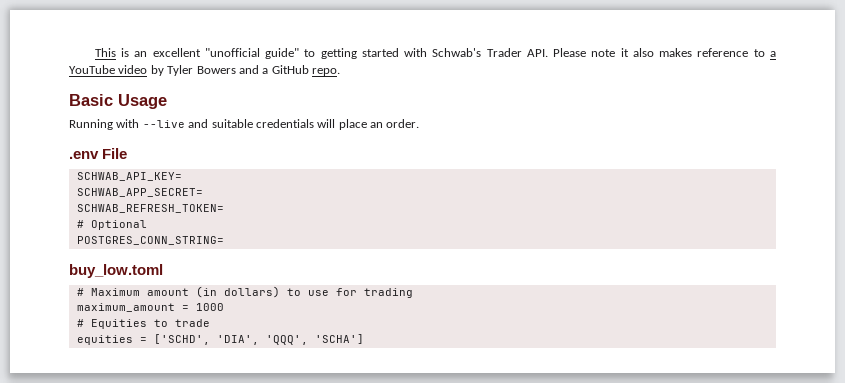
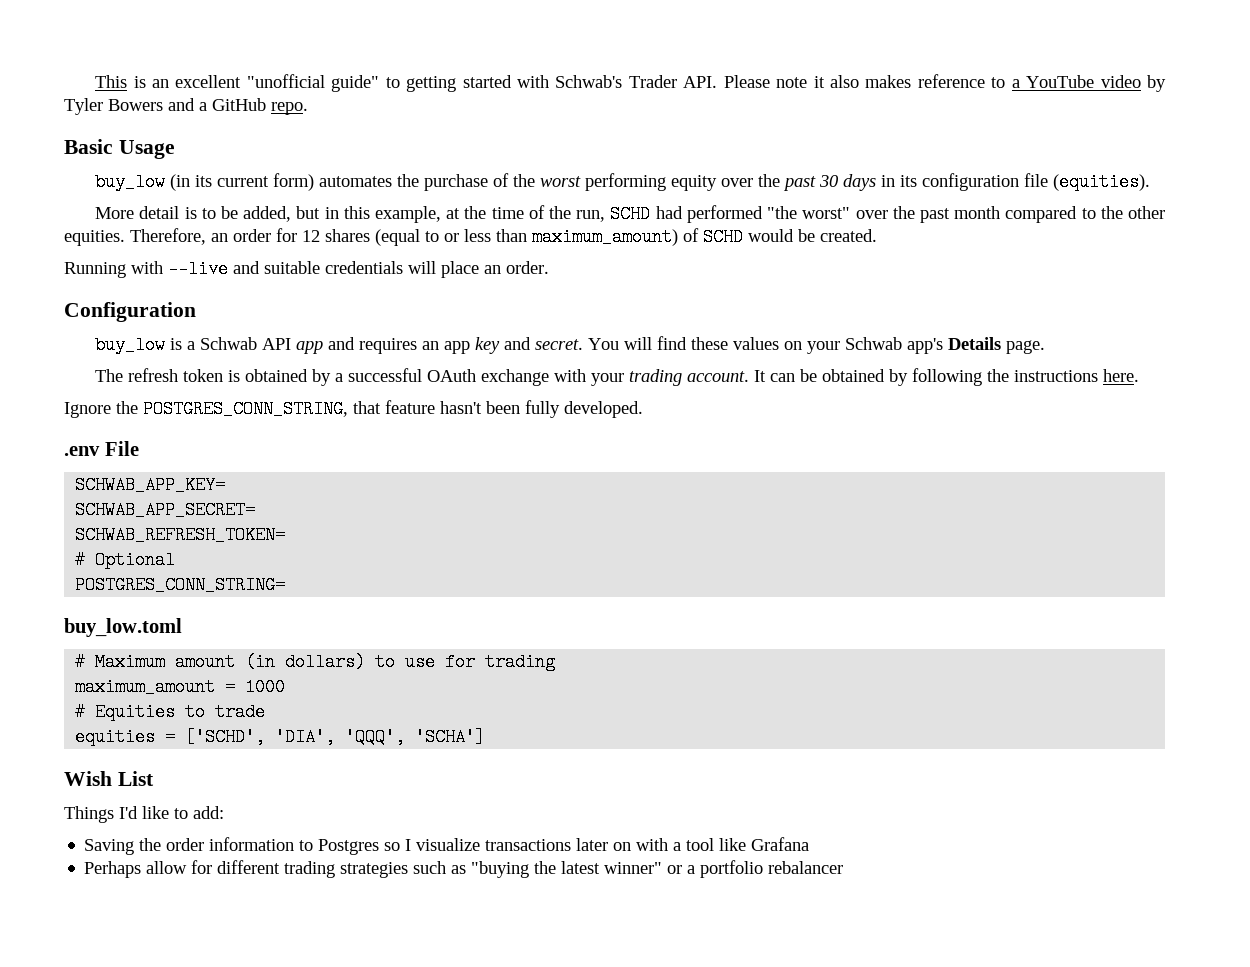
(167, 101) none -> [95,173,1151,191] [95,205,1166,223] [64,228,877,246] // buy_low (in its current form) automates the purchase of the worst performing equity over the past 30 days in its configuration file (equities). // More detail is to be added, but in this example, at the time of the run, SCHD had performed "the worst" over the past month compared to the other equities. Therefore, an order for 12 shares (equal to or less than maximum_amount) of SCHD would be created.
(420, 123) none -> [64,302,196,322] [95,336,1046,354] [95,368,1140,386] [64,400,643,418] // Configuration // buy_low is a Schwab API app and requires an app key and secret. You will find these values on your Schwab app's Details page. // The refresh token is obtained by a successful OAuth exchange with your trading account. It can be obtained by following the instructions here. // Ignore the POSTGRES_CONN_STRING, that feature hasn't been fully developed.
[76,172,182,181] SCHWAB_API_KEY= -> [75,476,226,494] SCHWAB_APP_KEY=
(364, 339) none -> [64,771,154,786] [64,806,224,823] [84,837,810,855] [84,860,844,878] // Wish List // Things I'd like to add: // Saving the order information to Postgres so I visualize transactions later on with a tool like Grafana // Perhaps allow for different trading strategies such as "buying the latest winner" or a portfolio rebalancer

